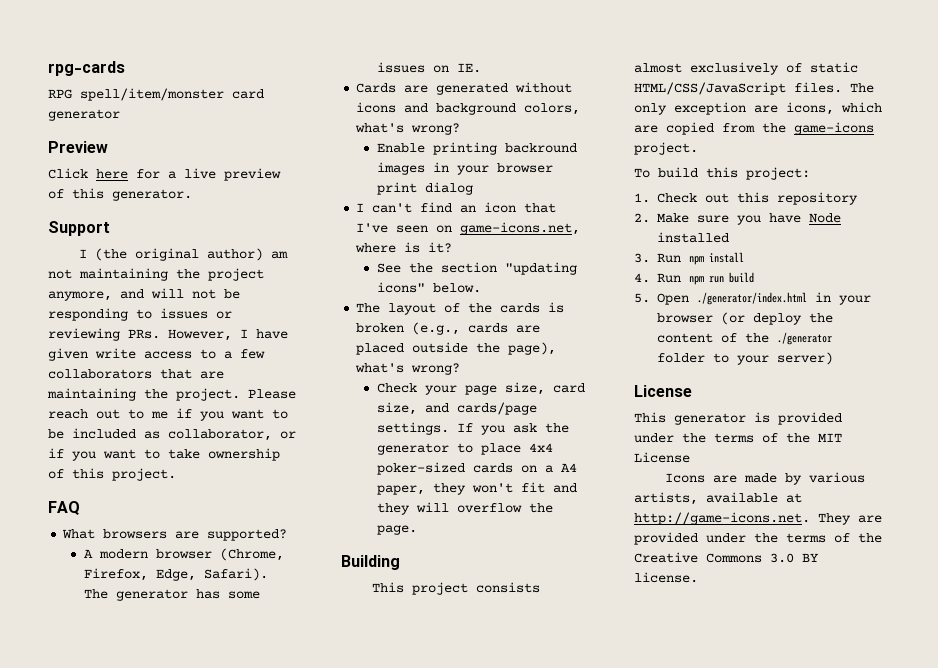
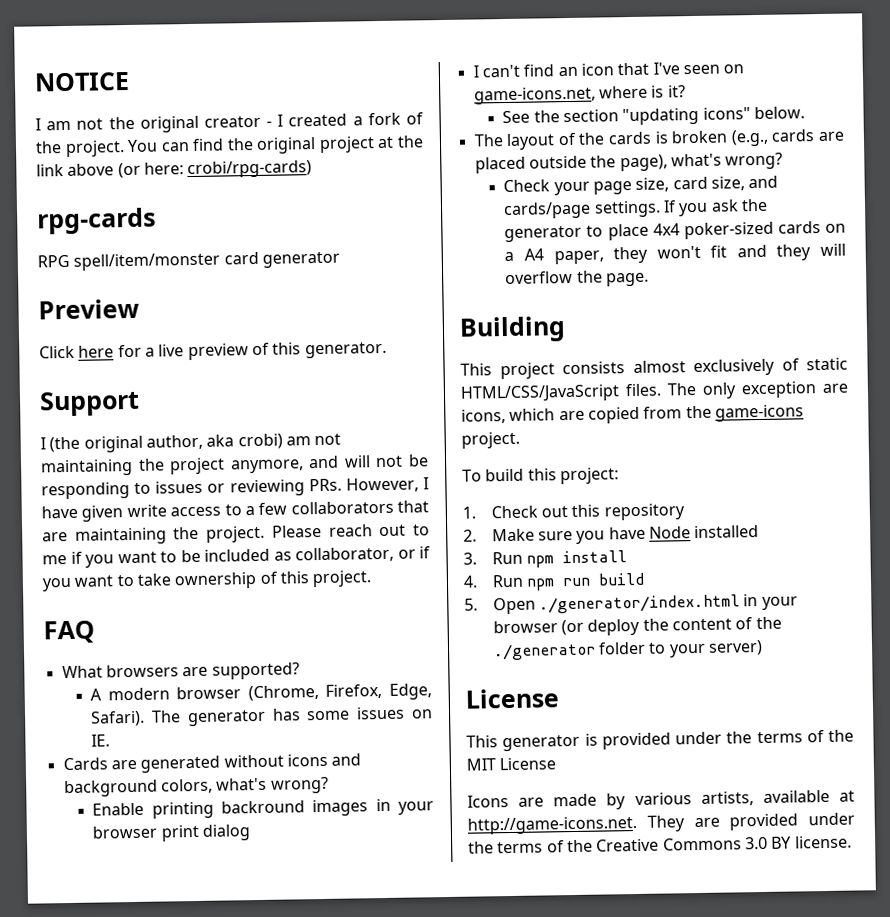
(48, 68) none -> [34,71,130,92] [35,112,425,133] [35,135,424,157] [36,160,313,179] NOTICE // I am not the original creator - I created a fork of the project. You can find the original project at the link above (or here: crobi/rpg-cards) //
[206,248,263,261] author) -> [145,433,283,450] author, aka crobi)

